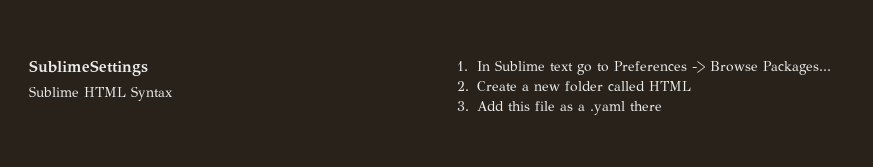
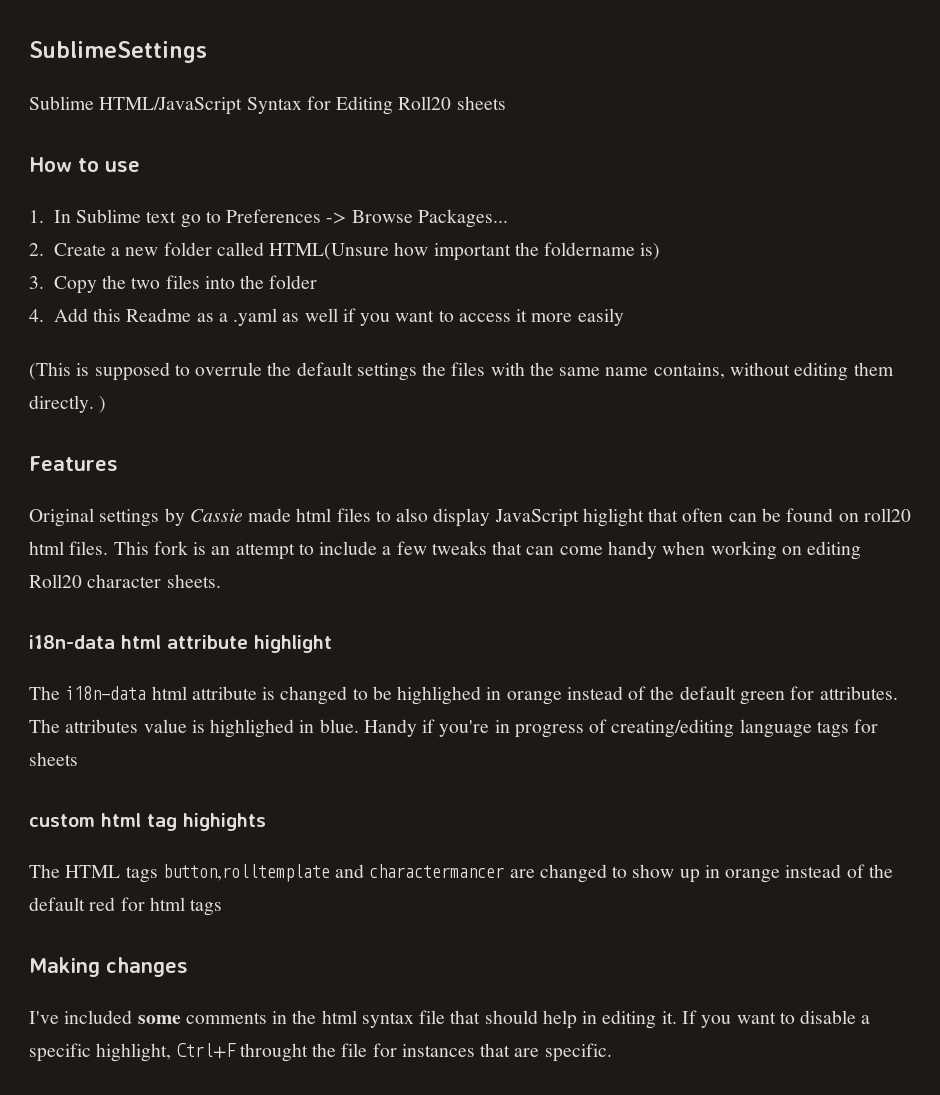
[84,87,126,97] HTML -> [99,97,243,115] HTML/JavaScript
(173, 93) none -> [306,96,506,115] [29,157,140,172] for Editing Roll20 sheets // How to use
[648,81,691,91] [457,101,469,111] HTML // 3. -> [269,242,661,261] [29,275,318,294] [29,309,44,322] HTML(Unsure how important the foldername is) // 3. Copy the two files into the folder // 4.
[534,101,555,111] file -> [126,308,192,322] Readme
[629,101,662,111] there -> [282,308,624,326] [29,362,894,381] [29,395,107,413] [29,456,118,471] [29,508,911,527] [29,541,862,560] [29,574,221,588] [29,635,332,653] [29,686,898,705] [29,719,879,738] [29,752,78,766] [29,813,266,831] [29,864,893,883] [29,897,223,916] [29,957,188,977] [29,1010,871,1029] [29,1043,612,1062] as well if you want to access it more easily // (This is supposed to overrule the default settings the files with the same name contains, without editing them directly. ) // Features // Original settings by Cassie made html files to also display JavaScript higlight that often can be found on roll20 html files. This fork is an attempt to include a few tweaks that can come handy when working on editing Roll20 character sheets. // i18n-data html attribute highlight // The i18n-data html attribute is changed to be highlighed in orange instead of the default green for attributes. The attributes value is highlighed in blue. Handy if you're in progress of creating/editing language tags for sheets // custom html tag highights // The HTML tags button,rolltemplate and charactermancer are changed to show up in orange instead of the default red for html tags // Making changes // I've included some comments in the html syntax file that should help in editing it. If you want to disable a specific highlight, Ctrl+F throught the file for instances that are specific.

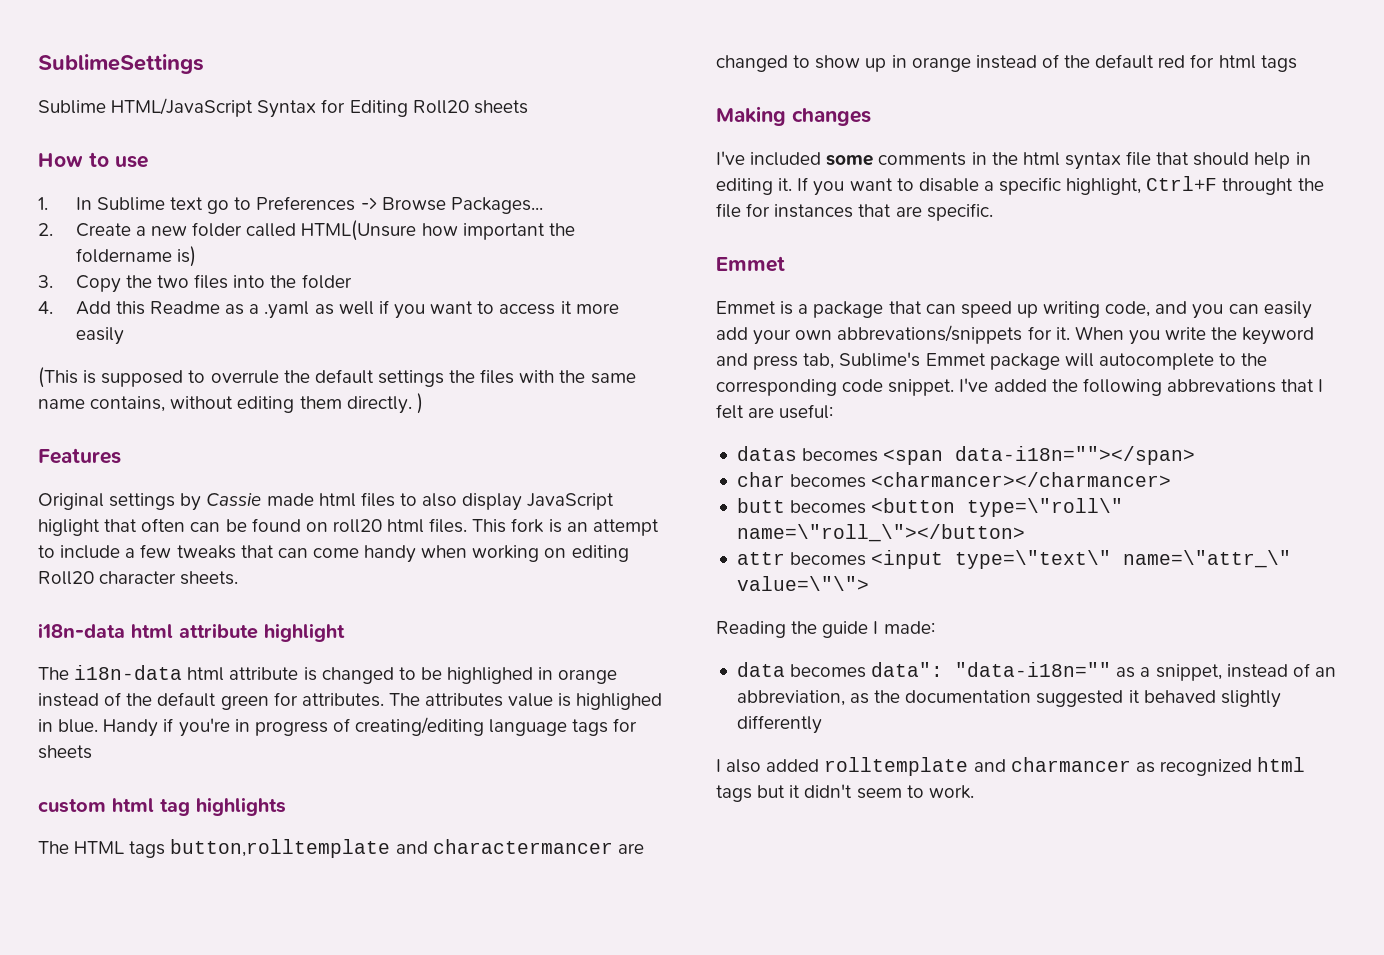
[183,813,266,831] highights -> [196,797,286,816] highlights
(612, 1052) none -> [716,256,785,272] [716,301,1312,319] [716,325,1315,345] [716,352,1268,370] [716,378,1324,396] [716,404,834,419] [736,446,1196,465] [736,472,1172,488] [736,498,1124,517] [736,524,1025,542] [736,550,1292,569] [736,576,869,591] [716,621,935,638] [736,662,1336,681] [736,690,1281,708] [736,715,822,734] [716,757,1306,776] [716,784,974,802] // Emmet // Emmet is a package that can speed up writing code, and you can easily add your own abbrevations/snippets for it. When you write the keyword and press tab, Sublime's Emmet package will autocomplete to the corresponding code snippet. I've added the following abbrevations that I felt are useful: // datas becomes <span data-i18n=""></span> // char becomes <charmancer></charmancer> // butt becomes <button type=\"roll\" name=\"roll_\"></button> // attr becomes <input type=\"text\" name=\"attr_\" value=\"\"> // Reading the guide I made: // data becomes data": "data-i18n="" as a snippet, instead of an abbreviation, as the documentation suggested it behaved slightly differently // I also added rolltemplate and charmancer as recognized html tags but it didn't seem to work.

